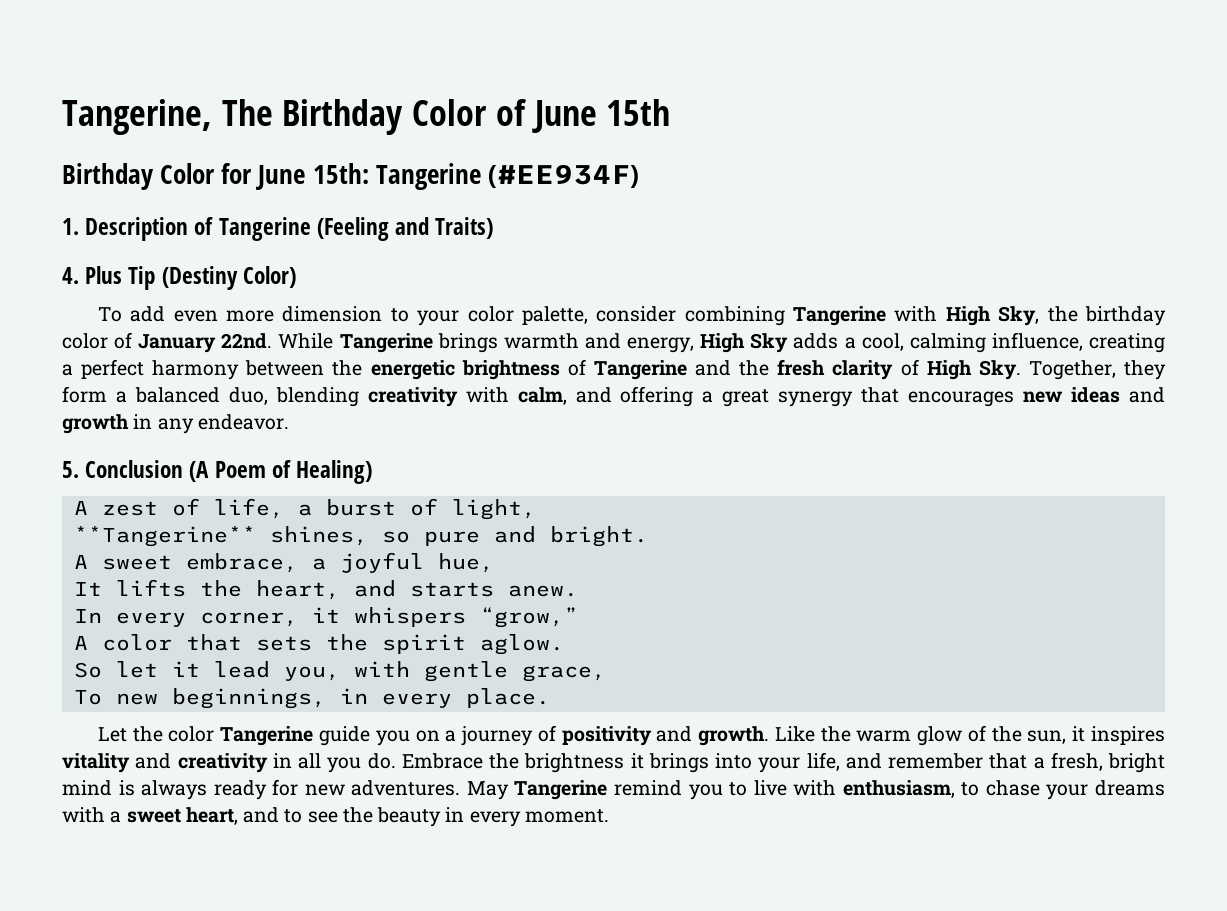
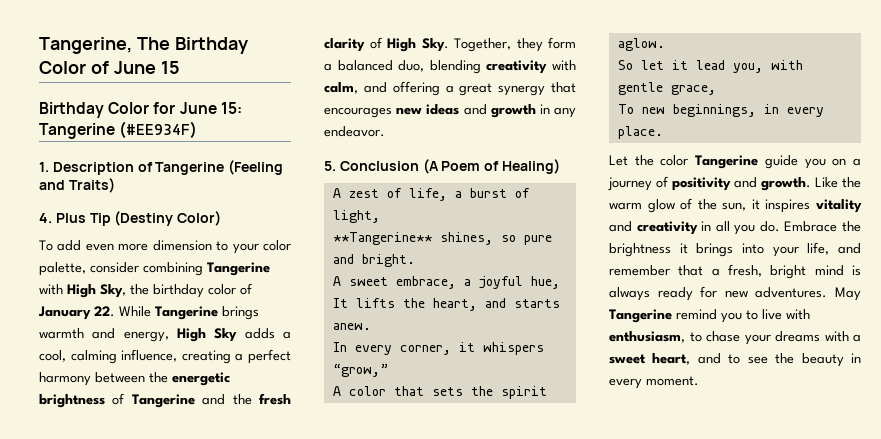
[606,99,671,126] 15th -> [160,61,180,74] 15
[312,163,369,184] 15th: -> [220,102,242,114] 15:
[221,333,273,349] 22nd. -> [94,306,115,317] 22.

